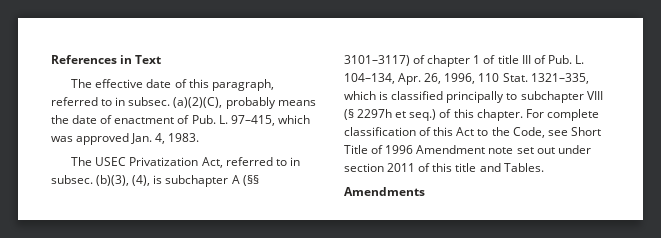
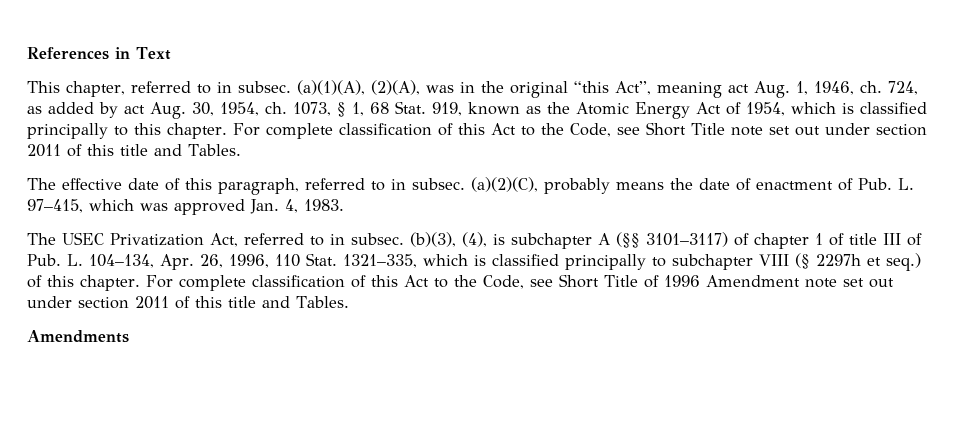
(162, 59) none -> [27,80,918,98] [27,101,927,119] [27,122,927,139] [27,144,241,157] // This chapter, referred to in subsec. (a)(1)(A), (2)(A), was in the original “this Act”, meaning act Aug. 1, 1946, ch. 724, as added by act Aug. 30, 1954, ch. 1073, § 1, 68 Stat. 919, known as the Atomic Energy Act of 1954, which is classified principally to this chapter. For complete classification of this Act to the Code, see Short Title note set out under section 2011 of this title and Tables.

